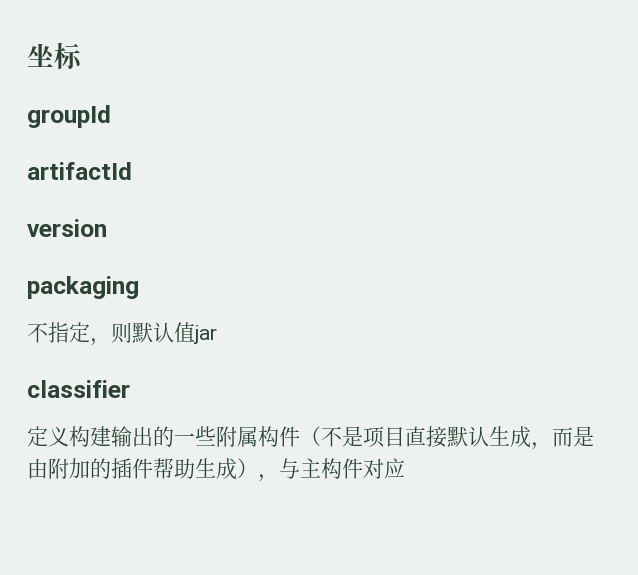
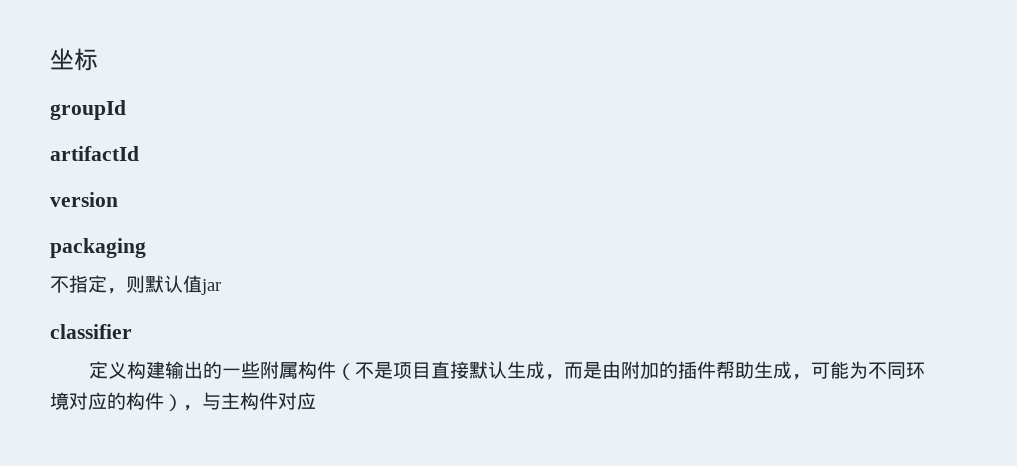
(237, 469) none -> [792,361,926,380] [50,392,164,410] ，可能为不同环境对应的构件

